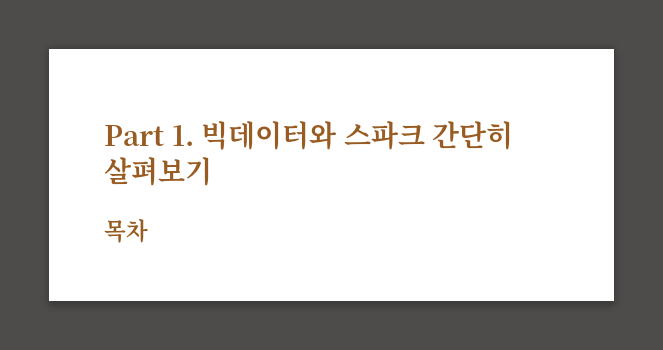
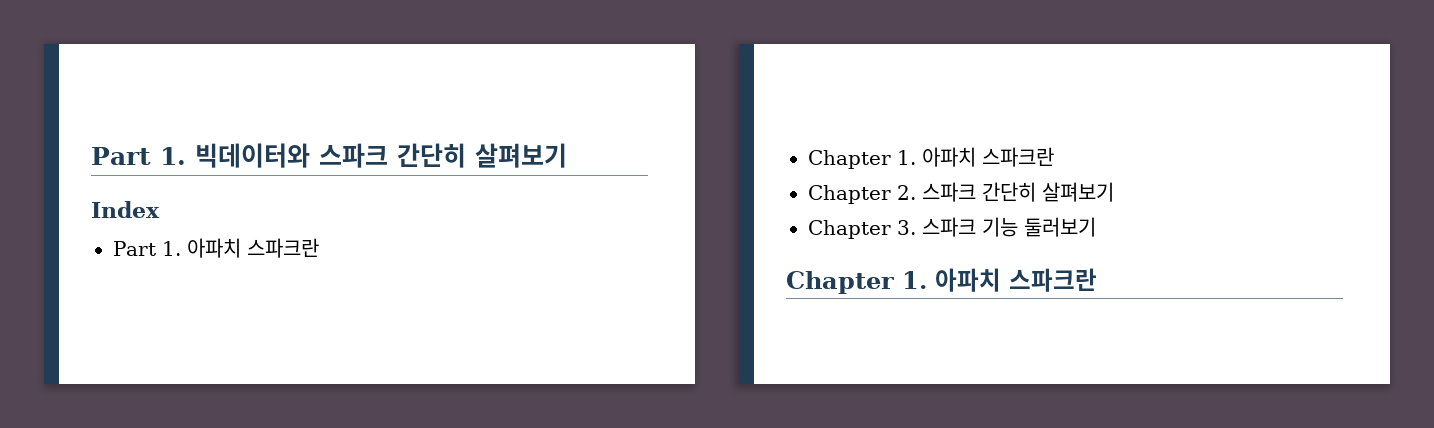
[104,219,148,243] 목차 -> [91,201,160,218] [113,238,319,258] [808,147,1054,169] [808,182,1114,204] [808,217,1096,239] [786,268,1097,294] Index // Part 1. 아파치 스파크란 // Chapter 1. 아파치 스파크란 // Chapter 2. 스파크 간단히 살펴보기 // Chapter 3. 스파크 기능 둘러보기 // Chapter 1. 아파치 스파크란

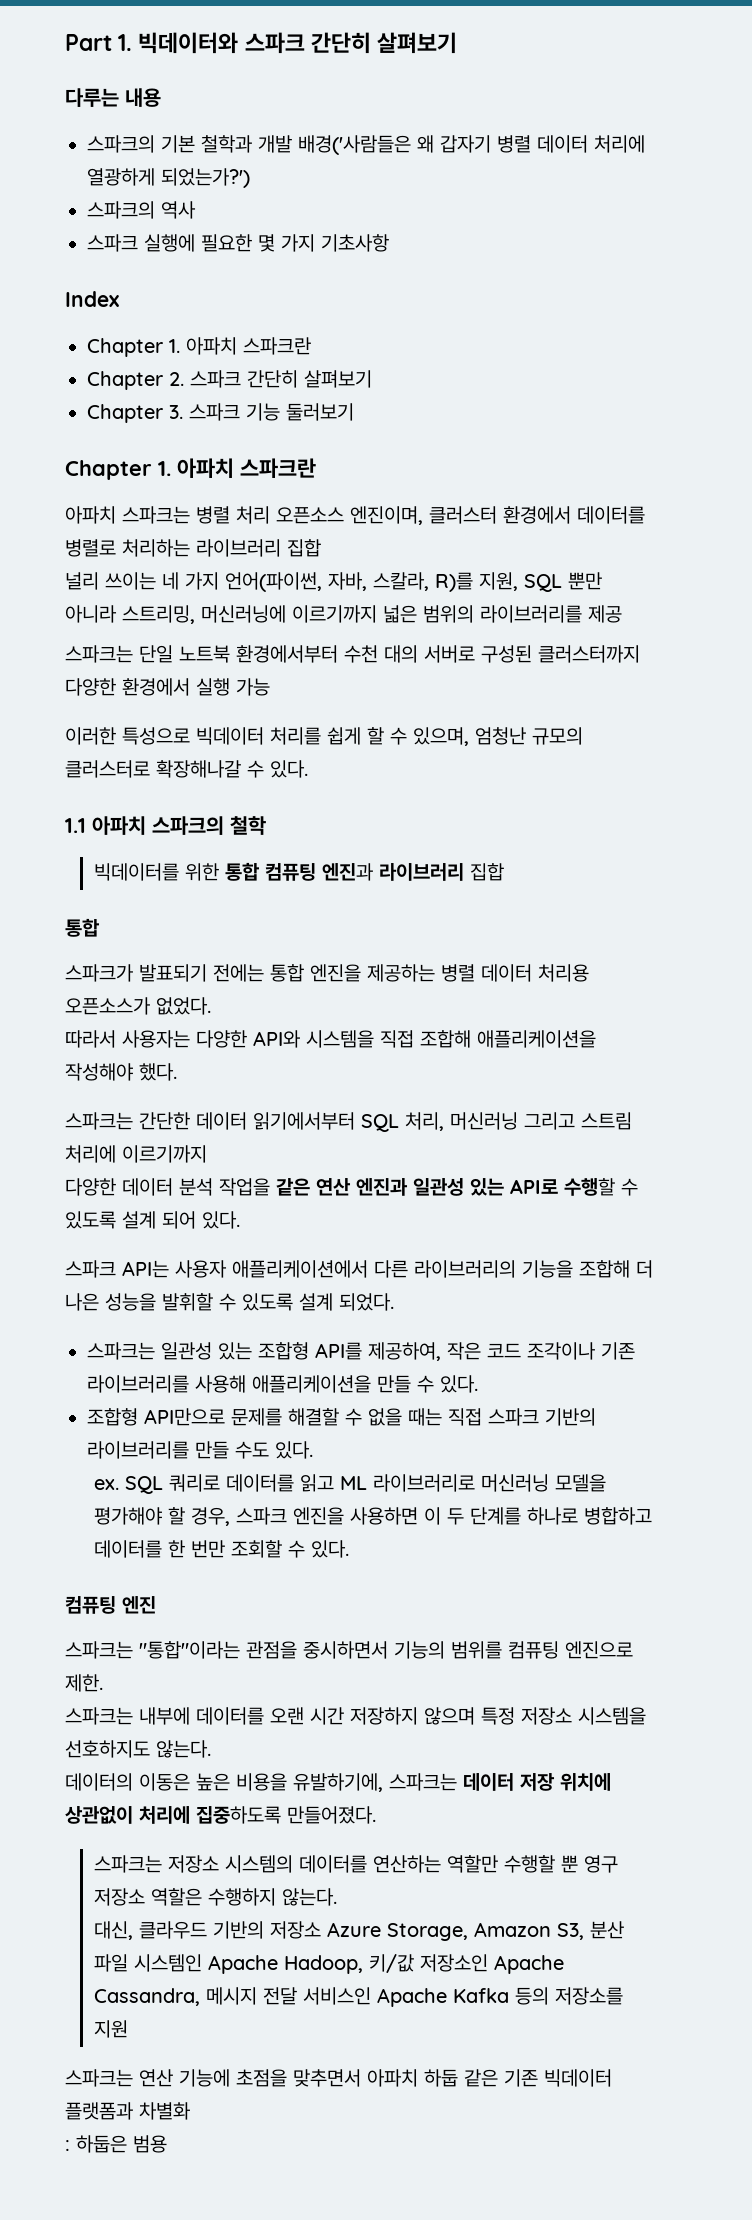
[91,201,160,218] [113,238,319,258] Index // Part 1. 아파치 스파크란 -> [65,88,161,107] [87,135,645,155] [87,168,250,188] [87,201,196,219] [87,234,389,252] [65,291,119,307] 다루는 내용 // 스파크의 기본 철학과 개발 배경('사람들은 왜 갑자기 병렬 데이터 처리에 열광하게 되었는가?') // 스파크의 역사 // 스파크 실행에 필요한 몇 가지 기초사항 // Index
(1097, 280) none -> [65,506,645,525] [65,539,321,557] [65,572,602,592] [65,605,622,624] [65,645,640,663] [65,678,270,696] [65,727,583,746] [65,760,308,778] [65,816,266,835] [94,862,505,881] [65,918,100,937] [65,964,589,982] [65,997,211,1015] [65,1030,596,1048] [65,1063,177,1081] [65,1112,632,1132] [65,1145,207,1163] [65,1178,638,1196] [65,1211,240,1229] [65,1260,653,1278] [65,1293,394,1311] [87,1342,635,1361] [87,1375,478,1393] [87,1408,596,1426] [87,1441,313,1459] [94,1474,607,1494] [94,1507,653,1526] [94,1540,350,1558] [65,1596,156,1614] [65,1641,633,1659] [65,1674,103,1692] [65,1707,646,1725] [65,1740,211,1758] [65,1773,611,1792] [65,1806,376,1824] [94,1855,619,1873] [94,1888,338,1906] [94,1921,625,1941] [94,1954,565,1974] [94,1987,624,2007] [94,2020,129,2038] [65,2069,612,2087] [65,2102,190,2120] [65,2135,167,2153] // 아파치 스파크는 병렬 처리 오픈소스 엔진이며, 클러스터 환경에서 데이터를 병렬로 처리하는 라이브러리 집합 // 널리 쓰이는 네 가지 언어(파이썬, 자바, 스칼라, R)를 지원, SQL 뿐만 아니라 스트리밍, 머신러닝에 이르기까지 넓은 범위의 라이브러리를 제공 // 스파크는 단일 노트북 환경에서부터 수천 대의 서버로 구성된 클러스터까지 다양한 환경에서 실행 가능 // 이러한 특성으로 빅데이터 처리를 쉽게 할 수 있으며, 엄청난 규모의 클러스터로 확장해나갈 수 있다. // 1.1 아파치 스파크의 철학 // 빅데이터를 위한 통합 컴퓨팅 엔진과 라이브러리 집합 // 통합 // 스파크가 발표되기 전에는 통합 엔진을 제공하는 병렬 데이터 처리용 오픈소스가 없었다. // 따라서 사용자는 다양한 API와 시스템을 직접 조합해 애플리케이션을 작성해야 했다. // 스파크는 간단한 데이터 읽기에서부터 SQL 처리, 머신러닝 그리고 스트림 처리에 이르기까지 // 다양한 데이터 분석 작업을 같은 연산 엔진과 일관성 있는 API로 수행할 수 있도록 설계 되어 있다. // 스파크 API는 사용자 애플리케이션에서 다른 라이브러리의 기능을 조합해 더 나은 성능을 발휘할 수 있도록 설계 되었다. // 스파크는 일관성 있는 조합형 API를 제공하여, 작은 코드 조각이나 기존 라이브러리를 사용해 애플리케이션을 만들 수 있다. // 조합형 API만으로 문제를 해결할 수 없을 때는 직접 스파크 기반의 라이브러리를 만들 수도 있다. // ex. SQL 쿼리로 데이터를 읽고 ML 라이브러리로 머신러닝 모델을 평가해야 할 경우, 스파크 엔진을 사용하면 이 두 단계를 하나로 병합하고 데이터를 한 번만 조회할 수 있다. // 컴퓨팅 엔진 // 스파크는 "통합"이라는 관점을 중시하면서 기능의 범위를 컴퓨팅 엔진으로 제한. // 스파크는 내부에 데이터를 오랜 시간 저장하지 않으며 특정 저장소 시스템을 선호하지도 않는다. // 데이터의 이동은 높은 비용을 유발하기에, 스파크는 데이터 저장 위치에 상관없이 처리에 집중하도록 만들어졌다. // 스파크는 저장소 시스템의 데이터를 연산하는 역할만 수행할 뿐 영구 저장소 역할은 수행하지 않는다. // 대신, 클라우드 기반의 저장소 Azure Storage, Amazon S3, 분산 파일 시스템인 Apache Hadoop, 키/값 저장소인 Apache Cassandra, 메시지 전달 서비스인 Apache Kafka 등의 저장소를 지원 // 스파크는 연산 기능에 초점을 맞추면서 아파치 하둡 같은 기존 빅데이터 플랫폼과 차별화 // : 하둡은 범용

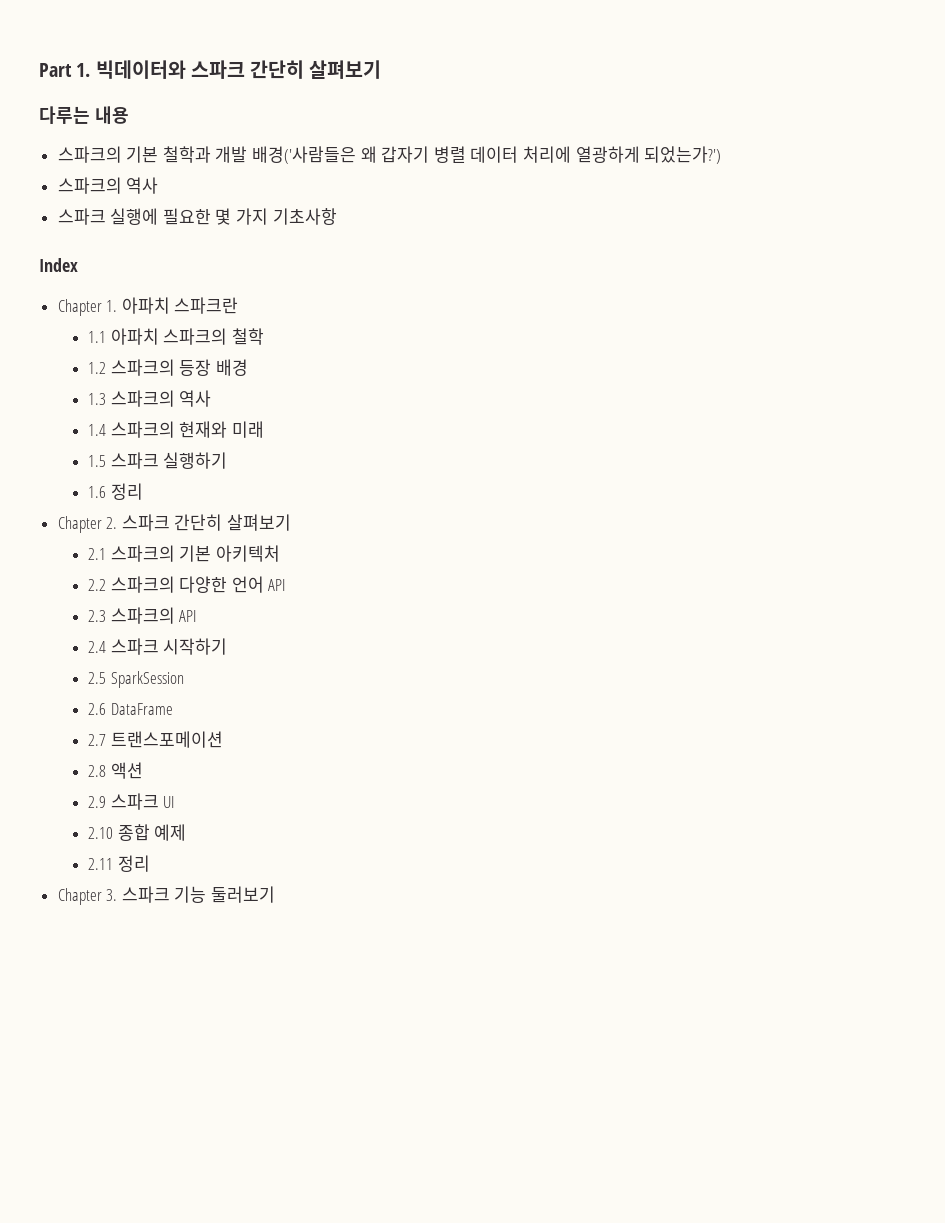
(311, 346) none -> [88,328,264,345] [88,359,248,376] [88,390,212,407] [88,421,264,438] [88,452,228,469] [88,483,143,500] // 1.1 아파치 스파크의 철학 // 1.2 스파크의 등장 배경 // 1.3 스파크의 역사 // 1.4 스파크의 현재와 미래 // 1.5 스파크 실행하기 // 1.6 정리
(372, 379) none -> [88,545,280,562] [88,576,286,593] [88,607,197,624] [88,638,228,655] [88,671,184,688] [88,703,173,715] [88,731,223,748] [88,762,143,779] [88,793,175,810] [88,824,187,841] [88,855,150,872] // 2.1 스파크의 기본 아키텍처 // 2.2 스파크의 다양한 언어 API // 2.3 스파크의 API // 2.4 스파크 시작하기 // 2.5 SparkSession // 2.6 DataFrame // 2.7 트랜스포메이션 // 2.8 액션 // 2.9 스파크 UI // 2.10 종합 예제 // 2.11 정리
[65,458,316,480] [65,506,645,525] [65,539,321,557] [65,572,602,592] [65,605,622,624] [65,645,640,663] [65,678,270,696] [65,727,583,746] [65,760,308,778] [65,816,266,835] [94,862,505,881] [65,918,100,937] [65,964,589,982] [65,997,211,1015] [65,1030,596,1048] [65,1063,177,1081] [65,1112,632,1132] [65,1145,207,1163] [65,1178,638,1196] [65,1211,240,1229] [65,1260,653,1278] [65,1293,394,1311] [87,1342,635,1361] [87,1375,478,1393] [87,1408,596,1426] [87,1441,313,1459] [94,1474,607,1494] [94,1507,653,1526] [94,1540,350,1558] [65,1596,156,1614] [65,1641,633,1659] [65,1674,103,1692] [65,1707,646,1725] [65,1740,211,1758] [65,1773,611,1792] [65,1806,376,1824] [94,1855,619,1873] [94,1888,338,1906] [94,1921,625,1941] [94,1954,565,1974] [94,1987,624,2007] [94,2020,129,2038] [65,2069,612,2087] [65,2102,190,2120] [65,2135,167,2153] // Chapter 1. 아파치 스파크란 // 아파치 스파크는 병렬 처리 오픈소스 엔진이며, 클러스터 환경에서 데이터를 병렬로 처리하는 라이브러리 집합 // 널리 쓰이는 네 가지 언어(파이썬, 자바, 스칼라, R)를 지원, SQL 뿐만 아니라 스트리밍, 머신러닝에 이르기까지 넓은 범위의 라이브러리를 제공 // 스파크는 단일 노트북 환경에서부터 수천 대의 서버로 구성된 클러스터까지 다양한 환경에서 실행 가능 // 이러한 특성으로 빅데이터 처리를 쉽게 할 수 있으며, 엄청난 규모의 클러스터로 확장해나갈 수 있다. // 1.1 아파치 스파크의 철학 // 빅데이터를 위한 통합 컴퓨팅 엔진과 라이브러리 집합 // 통합 // 스파크가 발표되기 전에는 통합 엔진을 제공하는 병렬 데이터 처리용 오픈소스가 없었다. // 따라서 사용자는 다양한 API와 시스템을 직접 조합해 애플리케이션을 작성해야 했다. // 스파크는 간단한 데이터 읽기에서부터 SQL 처리, 머신러닝 그리고 스트림 처리에 이르기까지 // 다양한 데이터 분석 작업을 같은 연산 엔진과 일관성 있는 API로 수행할 수 있도록 설계 되어 있다. // 스파크 API는 사용자 애플리케이션에서 다른 라이브러리의 기능을 조합해 더 나은 성능을 발휘할 수 있도록 설계 되었다. // 스파크는 일관성 있는 조합형 API를 제공하여, 작은 코드 조각이나 기존 라이브러리를 사용해 애플리케이션을 만들 수 있다. // 조합형 API만으로 문제를 해결할 수 없을 때는 직접 스파크 기반의 라이브러리를 만들 수도 있다. // ex. SQL 쿼리로 데이터를 읽고 ML 라이브러리로 머신러닝 모델을 평가해야 할 경우, 스파크 엔진을 사용하면 이 두 단계를 하나로 병합하고 데이터를 한 번만 조회할 수 있다. // 컴퓨팅 엔진 // 스파크는 "통합"이라는 관점을 중시하면서 기능의 범위를 컴퓨팅 엔진으로 제한. // 스파크는 내부에 데이터를 오랜 시간 저장하지 않으며 특정 저장소 시스템을 선호하지도 않는다. // 데이터의 이동은 높은 비용을 유발하기에, 스파크는 데이터 저장 위치에 상관없이 처리에 집중하도록 만들어졌다. // 스파크는 저장소 시스템의 데이터를 연산하는 역할만 수행할 뿐 영구 저장소 역할은 수행하지 않는다. // 대신, 클라우드 기반의 저장소 Azure Storage, Amazon S3, 분산 파일 시스템인 Apache Hadoop, 키/값 저장소인 Apache Cassandra, 메시지 전달 서비스인 Apache Kafka 등의 저장소를 지원 // 스파크는 연산 기능에 초점을 맞추면서 아파치 하둡 같은 기존 빅데이터 플랫폼과 차별화 // : 하둡은 범용 -> (276, 894) none

